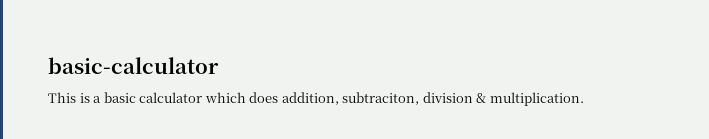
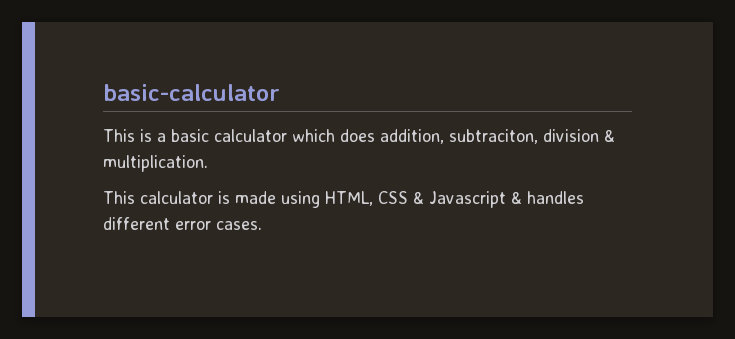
(584, 99) none -> [103,191,584,208] [103,217,262,230] // This calculator is made using HTML, CSS & Javascript & handles different error cases.

